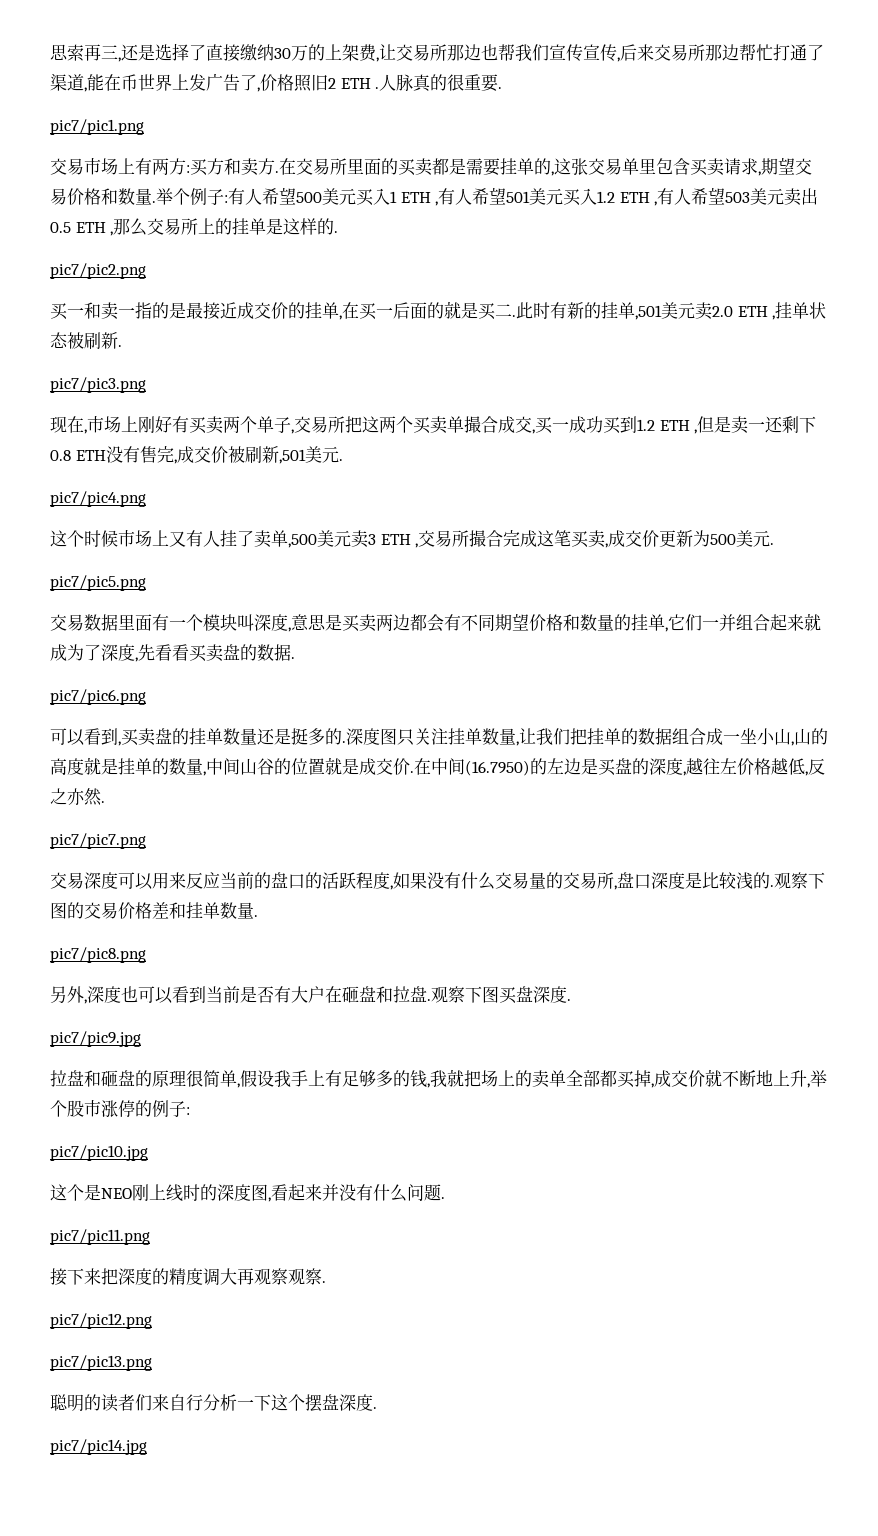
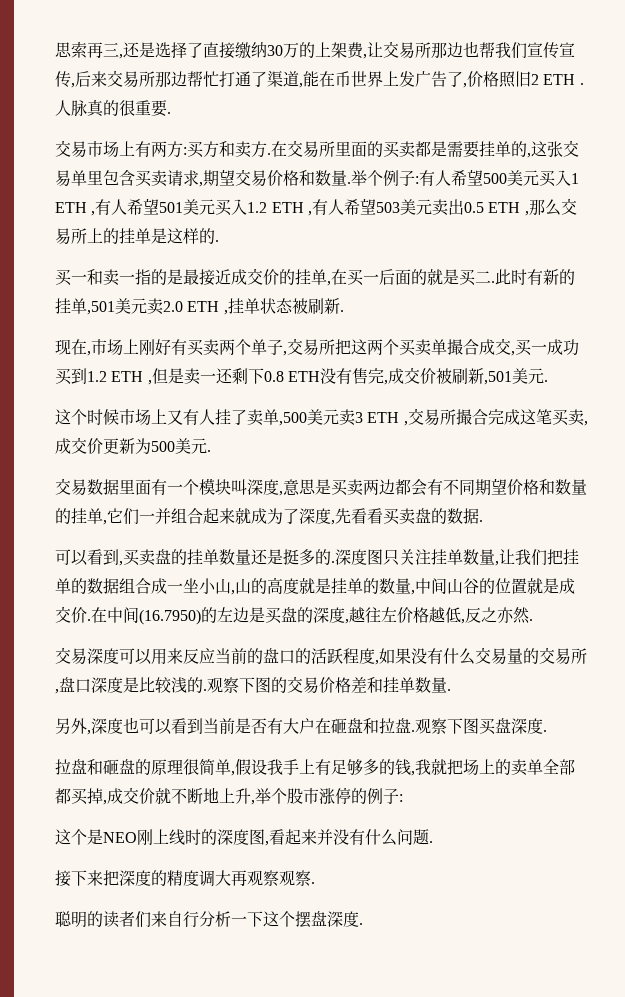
[50,119,144,135] // pic7/pic1.png -> (171, 113) none
[50,263,146,279] // pic7/pic2.png -> (219, 241) none
[50,377,146,393] // pic7/pic3.png -> (344, 311) none
[50,491,146,507] // pic7/pic4.png -> (548, 381) none
[50,575,146,591] // pic7/pic5.png -> (211, 451) none
[50,689,146,705] // pic7/pic6.png -> (483, 521) none
[50,833,146,849] // pic7/pic7.png -> (533, 620) none
[50,947,146,963] // pic7/pic8.png -> (451, 690) none
[50,1031,141,1047] // pic7/pic9.jpg -> (547, 731) none
[50,1145,148,1161] // pic7/pic10.jpg -> (403, 798) none
[50,1229,150,1245] // pic7/pic11.png -> (433, 842) none
[50,1313,152,1329] [50,1355,152,1371] // pic7/pic12.png // pic7/pic13.png -> (315, 883) none
[50,1439,147,1455] // pic7/pic14.jpg -> (363, 924) none

